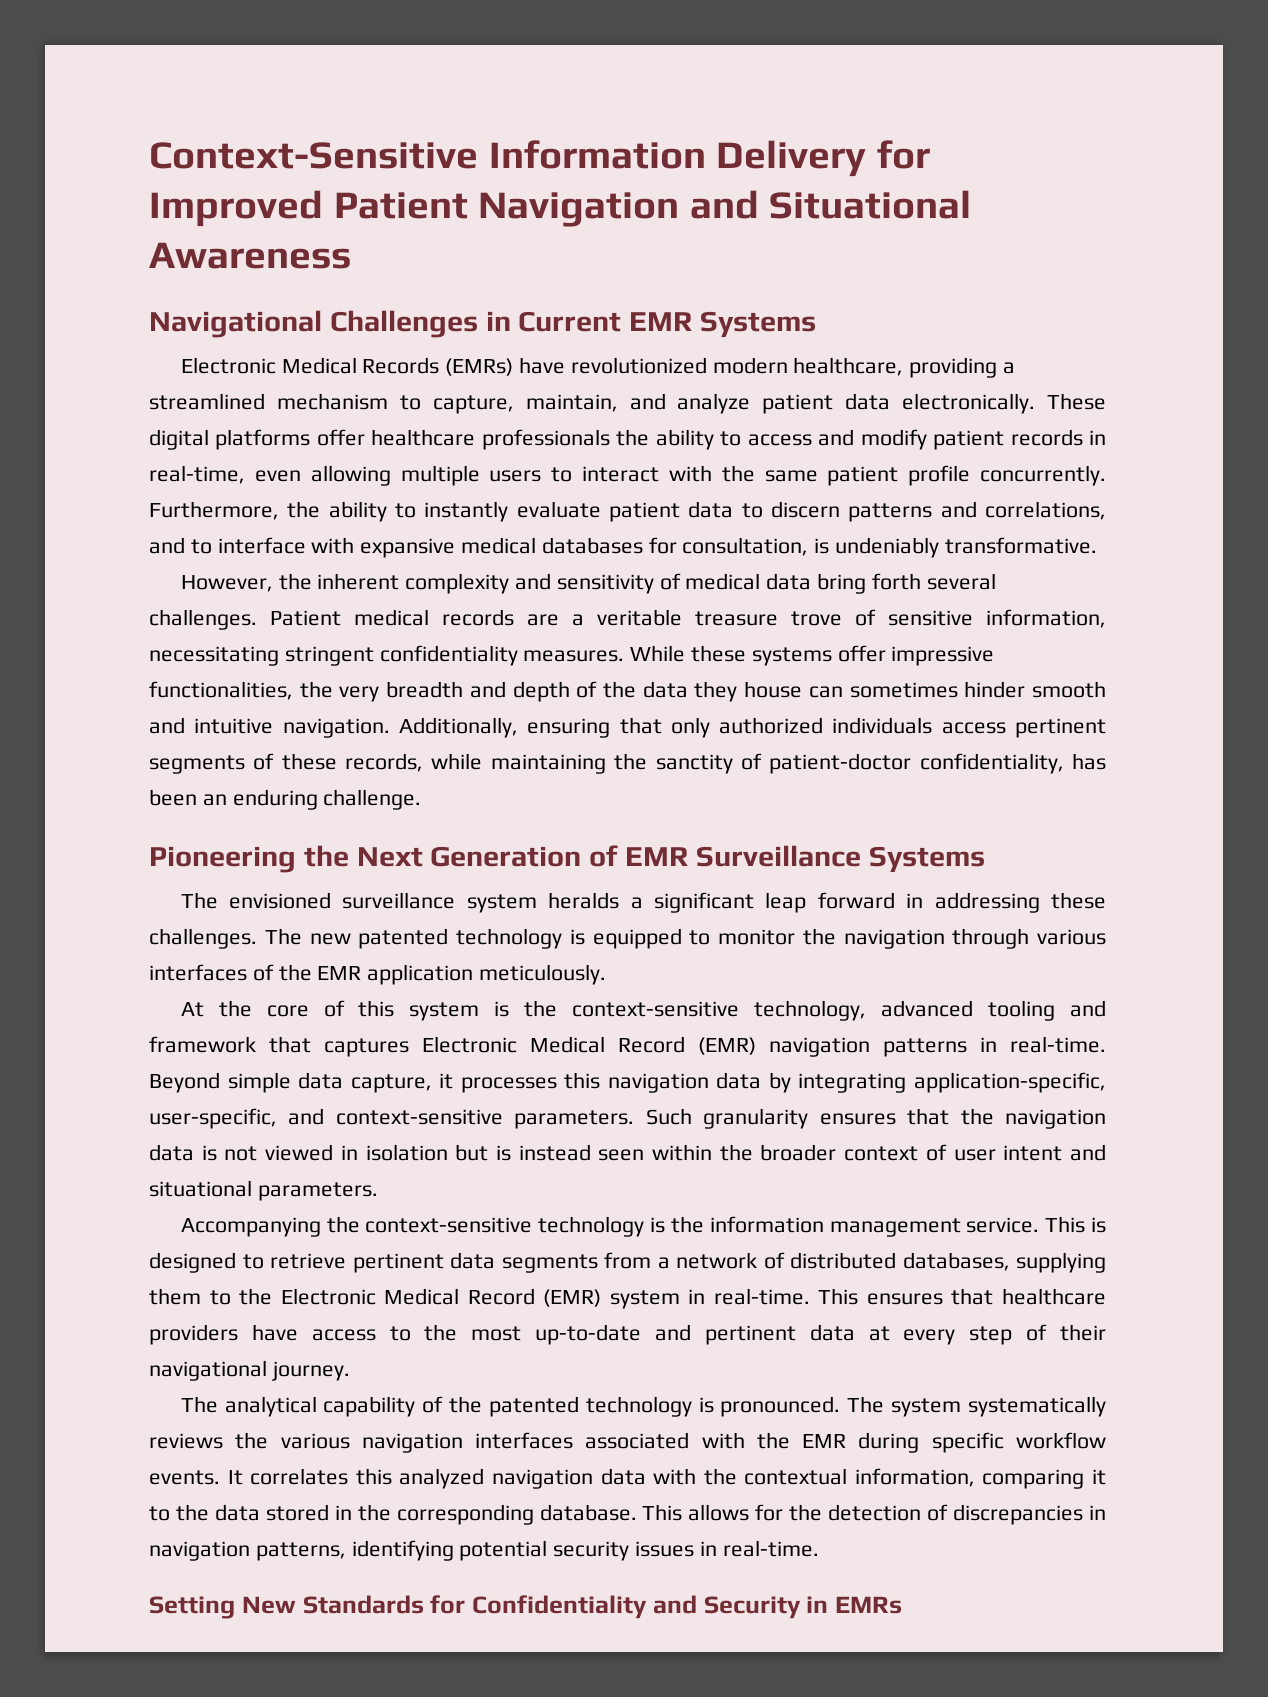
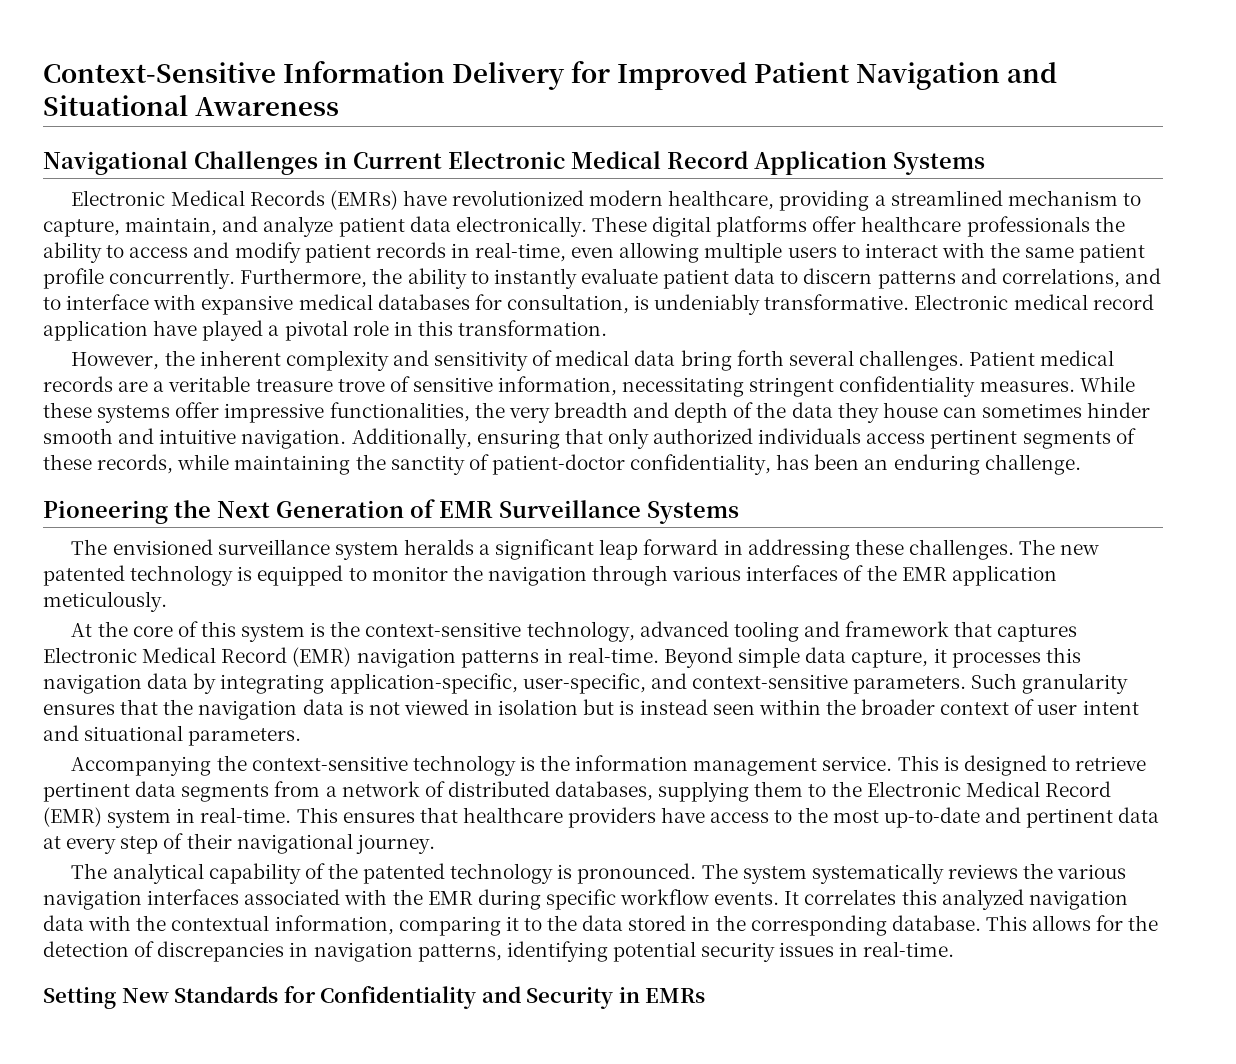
[629,312,693,331] EMR -> [448,151,887,175] Electronic Medical Record Application
(1097, 545) none -> [914,294,1154,310] [43,320,608,341] Electronic medical record application have played a pivotal role in this transformation.

